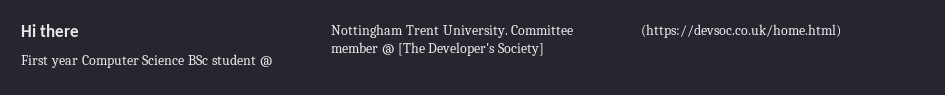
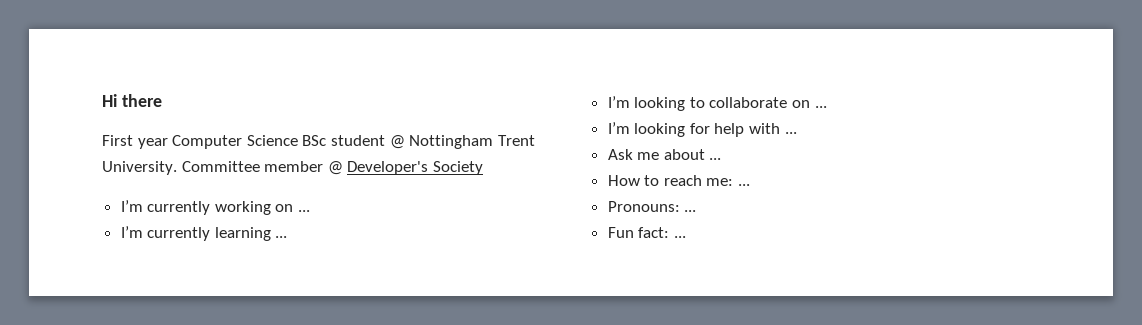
[397,42,545,56] [641,24,841,38] [The Developer's Society] (https://devsoc.co.uk/home.html) -> [347,161,483,175] [120,200,311,215] [120,226,288,241] [607,96,827,111] [607,122,797,137] [607,149,722,160] [607,175,751,186] [607,201,697,212] [607,227,686,238] Developer's Society // I’m currently working on ... // I’m currently learning ... // I’m looking to collaborate on ... // I’m looking for help with ... // Ask me about ... // How to reach me: ... // Pronouns: ... // Fun fact: ...

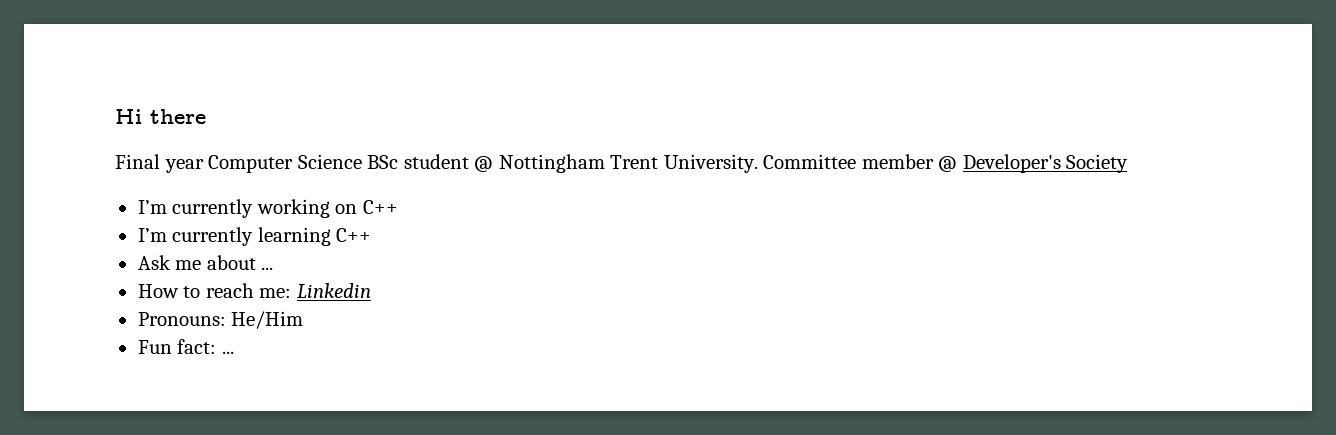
[102,135,133,146] First -> [115,154,160,169] Final
[298,210,311,212] ... -> [362,200,398,214] C++
[275,236,288,238] [607,96,827,111] [607,122,797,137] ... // I’m looking to collaborate on ... // I’m looking for help with ... -> [336,228,372,242] C++
[738,184,751,186] ... -> [296,283,371,298] Linkedin
[684,210,697,212] ... -> [231,311,304,329] He/Him

